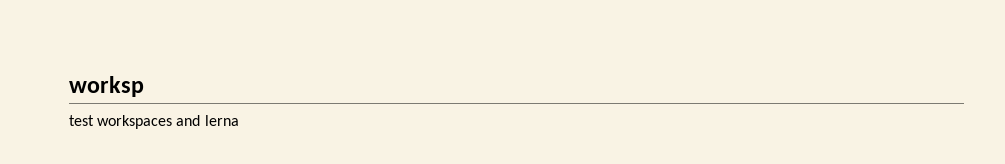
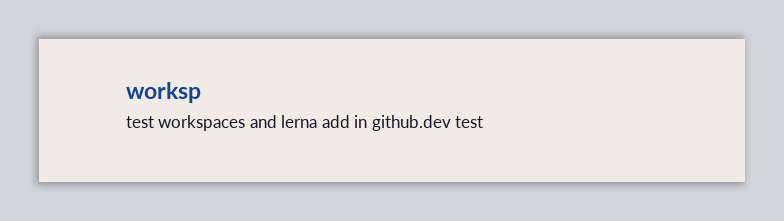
(239, 120) none -> [321,115,484,131] add in github.dev test

